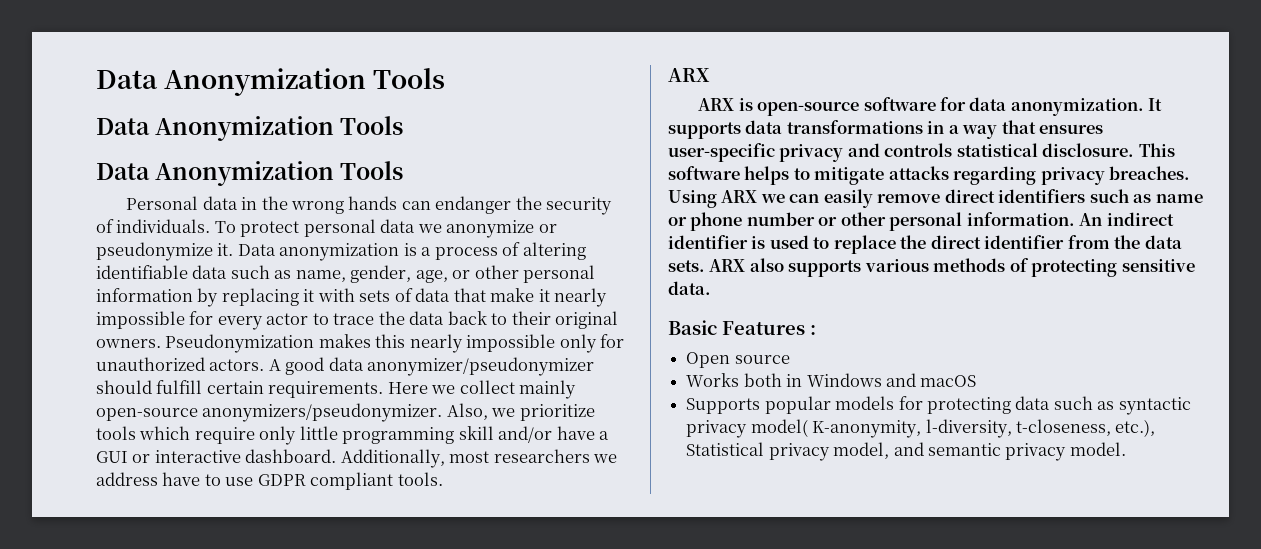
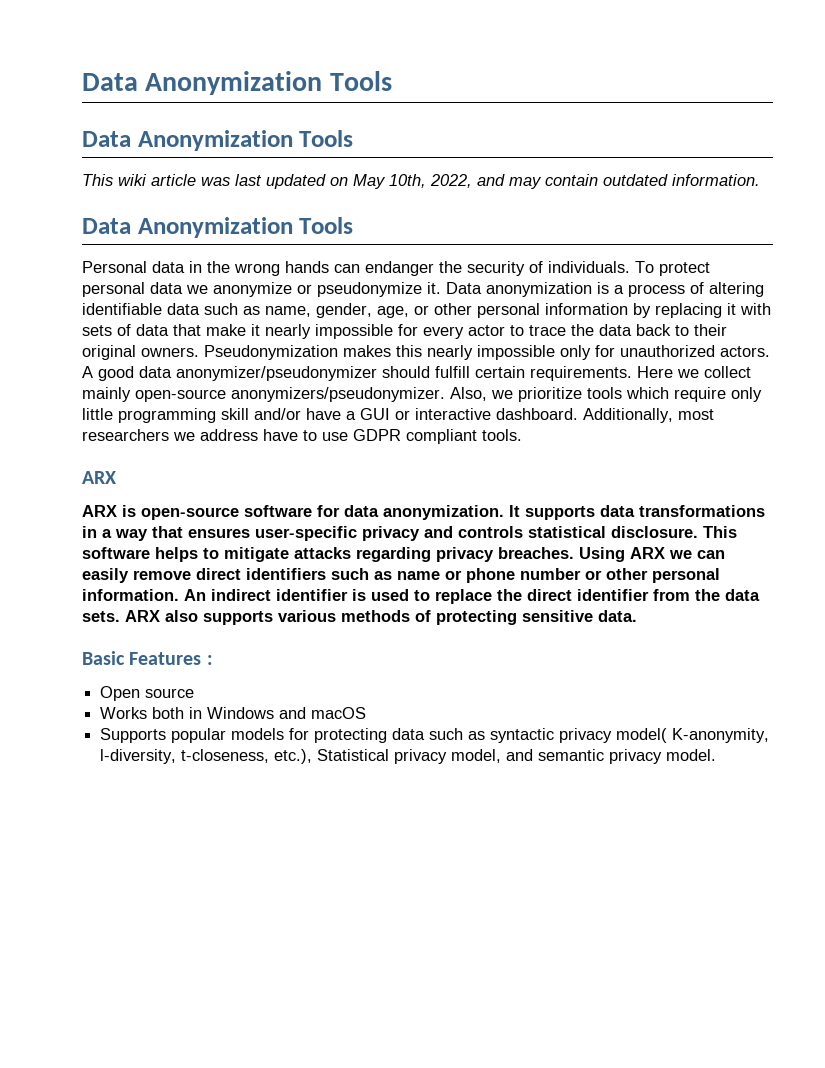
[96,68,446,96] [96,116,404,141] Data Anonymization Tools // Data Anonymization Tools -> [82,71,392,95] [82,130,354,151] [82,174,760,189] Data Anonymization Tools // Data Anonymization Tools // This wiki article was last updated on May 10th, 2022, and may contain outdated information.

